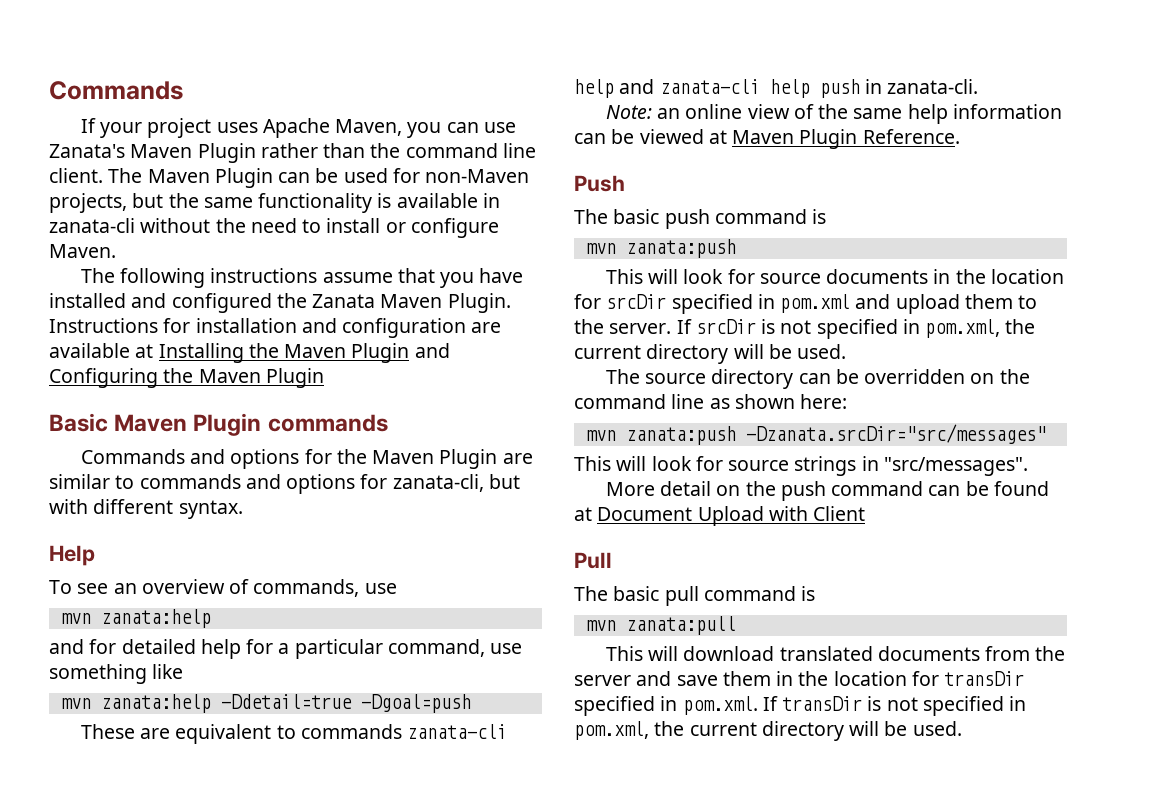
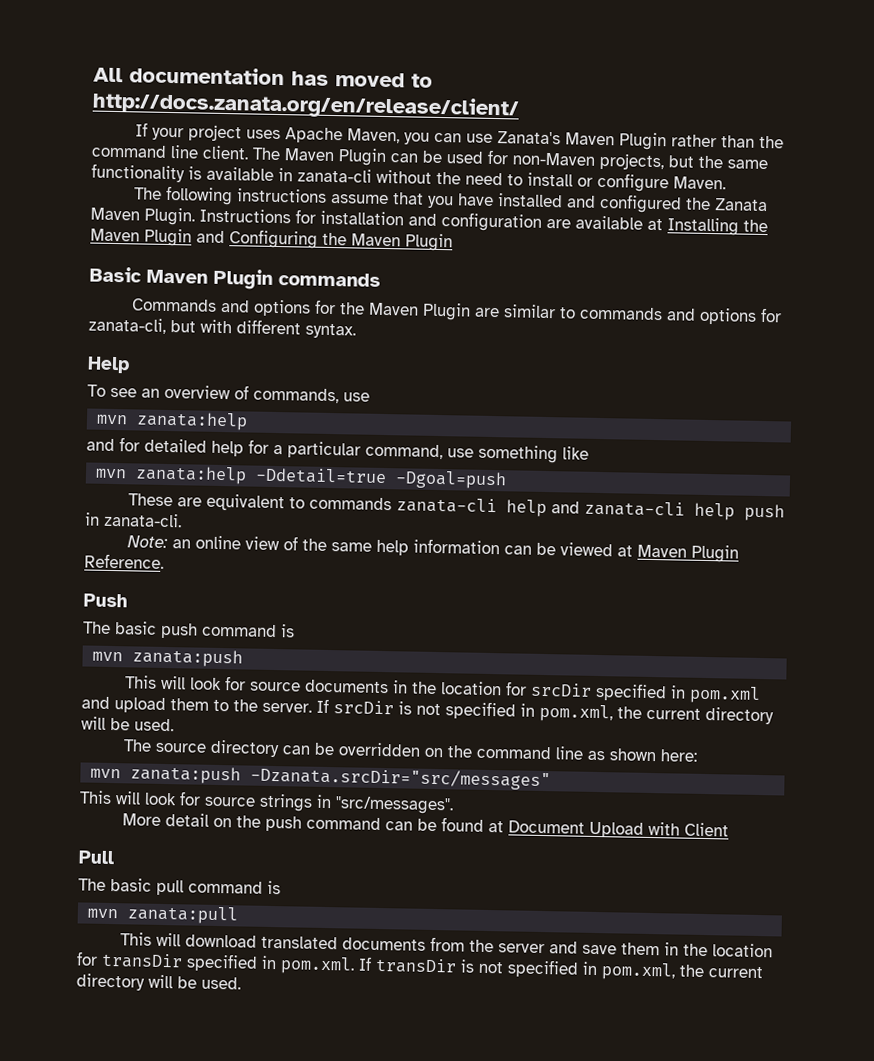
[49,81,183,100] Commands -> [93,66,433,88] [92,91,519,121] All documentation has moved to http://docs.zanata.org/en/release/client/

